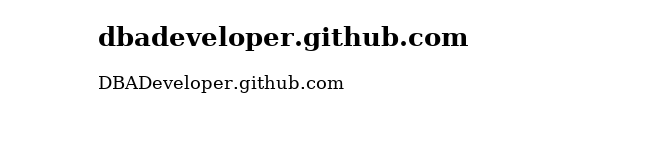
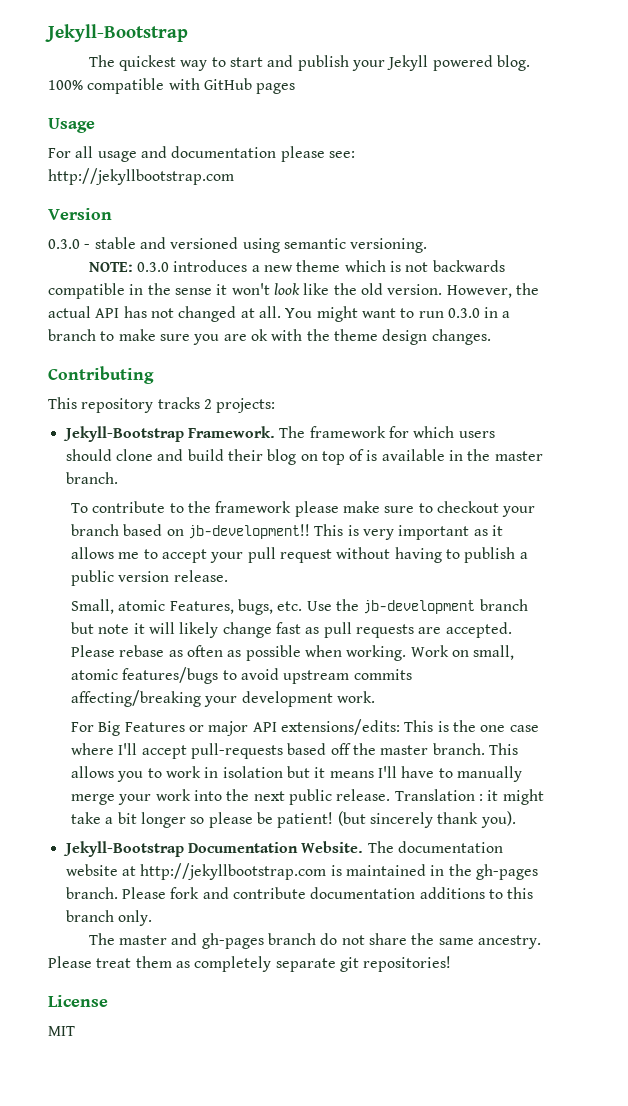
[98,26,469,51] [98,75,344,93] dbadeveloper.github.com // DBADeveloper.github.com -> [45,24,188,42] [88,55,530,71] [48,78,296,94] [48,118,95,133] [48,146,355,162] [48,168,234,185] [48,208,112,220] [48,237,428,253] [88,260,505,272] [48,283,539,299] [48,306,511,322] [48,329,491,345] [48,366,154,384] [48,397,276,413] [62,426,495,442] [65,449,543,465] [65,472,118,484] [71,501,536,517] [71,524,504,540] [71,547,528,563] [71,570,228,586] [71,599,528,615] [71,622,512,638] [71,645,515,661] [71,667,412,684] [71,690,376,707] [71,719,539,736] [71,743,519,759] [71,766,522,782] [71,789,544,805] [71,811,516,828] [62,841,503,857] [65,863,538,880] [65,887,534,899] [65,910,152,926] [88,933,541,949] [48,956,452,972] [48,995,108,1007] [48,1026,75,1036] Jekyll-Bootstrap // The quickest way to start and publish your Jekyll powered blog. 100% compatible with GitHub pages // Usage // For all usage and documentation please see: http://jekyllbootstrap.com // Version // 0.3.0 - stable and versioned using semantic versioning. // NOTE: 0.3.0 introduces a new theme which is not backwards compatible in the sense it won't look like the old version. However, the actual API has not changed at all. You might want to run 0.3.0 in a branch to make sure you are ok with the theme design changes. // Contributing // This repository tracks 2 projects: // Jekyll-Bootstrap Framework. The framework for which users should clone and build their blog on top of is available in the master branch. // To contribute to the framework please make sure to checkout your branch based on jb-development!! This is very important as it allows me to accept your pull request without having to publish a public version release. // Small, atomic Features, bugs, etc. Use the jb-development branch but note it will likely change fast as pull requests are accepted. Please rebase as often as possible when working. Work on small, atomic features/bugs to avoid upstream commits affecting/breaking your development work. // For Big Features or major API extensions/edits: This is the one case where I'll accept pull-requests based off the master branch. This allows you to work in isolation but it means I'll have to manually merge your work into the next public release. Translation : it might take a bit longer so please be patient! (but sincerely thank you). // Jekyll-Bootstrap Documentation Website. The documentation website at http://jekyllbootstrap.com is maintained in the gh-pages branch. Please fork and contribute documentation additions to this branch only. // The master and gh-pages branch do not share the same ancestry. Please treat them as completely separate git repositories! // License // MIT

